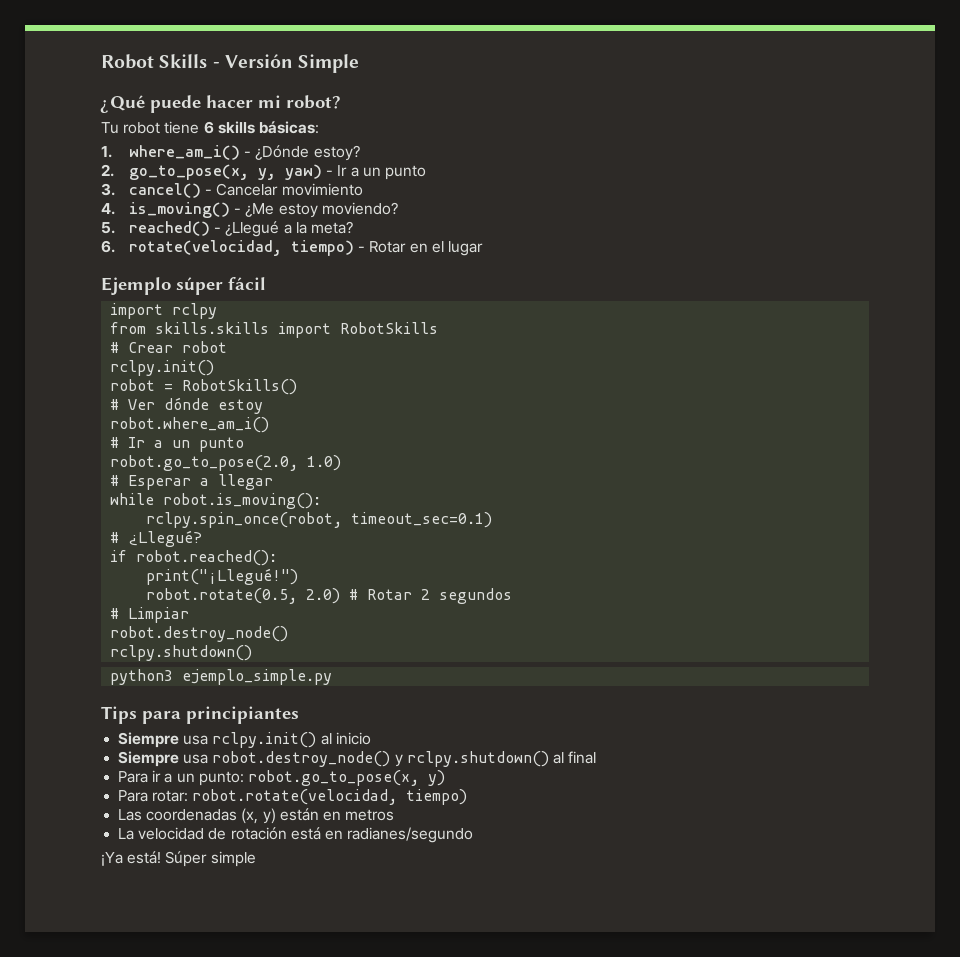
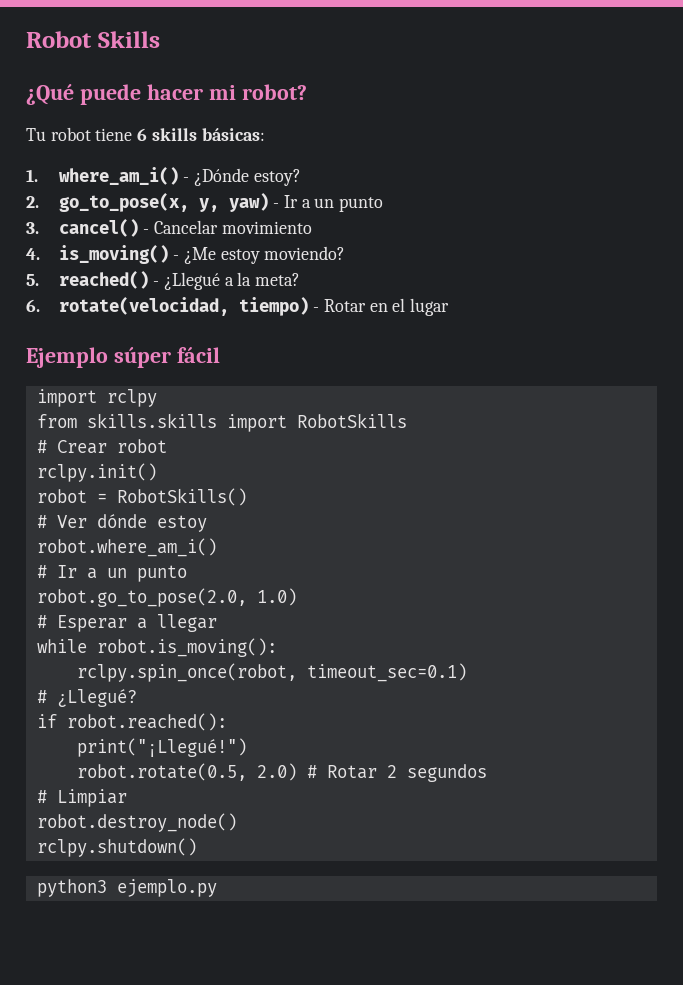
[212,54,360,73] - Versión Simple -> (160, 39) none
[182,669,333,685] [101,706,299,724] [118,732,371,748] [118,751,597,767] [118,770,445,786] [118,789,468,805] [118,808,395,824] [118,827,474,843] [101,851,256,867] ejemplo_simple.py // Tips para principiantes // Siempre usa rclpy.init() al inicio // Siempre usa robot.destroy_node() y rclpy.shutdown() al final // Para ir a un punto: robot.go_to_pose(x, y) // Para rotar: robot.rotate(velocidad, tiempo) // Las coordenadas (x, y) están en metros // La velocidad de rotación está en radianes/segundo // ¡Ya está! Súper simple -> [116,879,217,897] ejemplo.py

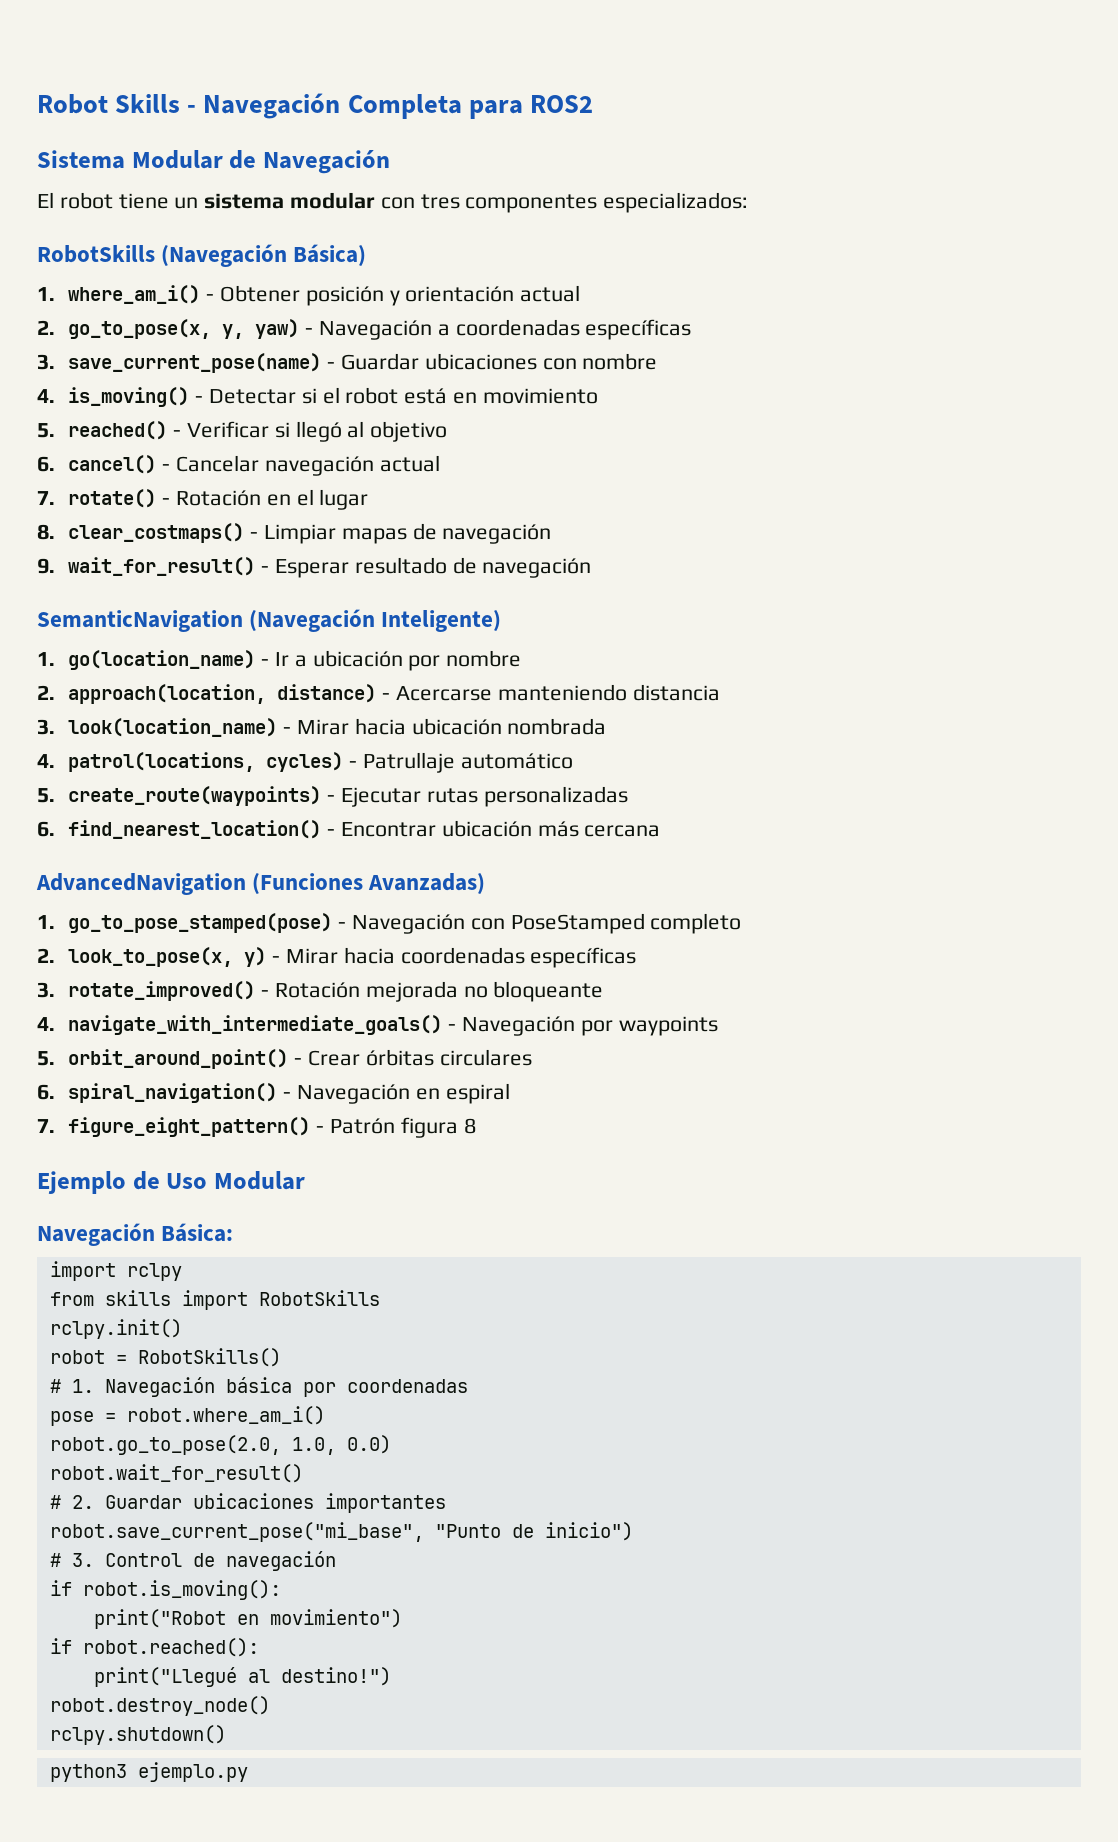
[26,84,307,105] [26,127,265,141] [26,167,301,186] // ¿Qué puede hacer mi robot? // Tu robot tiene 6 skills básicas: // 1. where_am_i() - ¿Dónde estoy? -> [187,93,593,119] [37,150,390,174] [37,192,749,213] [37,244,367,267] [37,285,581,306] - Navegación Completa para ROS2 // Sistema Modular de Navegación // El robot tiene un sistema modular con tres componentes especializados: // RobotSkills (Navegación Básica) // 1. where_am_i() - Obtener posición y orientación actual
[283,195,384,212] [26,219,312,237] [26,245,346,264] [26,271,301,290] [26,297,450,316] [26,347,220,368] Ir a un punto // 3. cancel() - Cancelar movimiento // 4. is_moving() - ¿Me estoy moviendo? // 5. reached() - ¿Llegué a la meta? // 6. rotate(velocidad, tiempo) - Rotar en el lugar // Ejemplo súper fácil -> [319,319,692,340] [37,353,658,373] [37,387,598,407] [37,421,448,442] [37,455,440,476] [37,489,369,510] [37,523,552,544] [37,557,592,578] [37,609,502,632] [37,650,522,671] [37,684,720,704] [37,718,607,737] [37,752,573,773] [37,786,628,807] [37,820,661,839] [36,873,486,895] [37,913,742,934] [37,947,637,968] [37,981,604,1002] [37,1015,718,1036] [37,1049,532,1069] [37,1083,510,1104] [37,1117,476,1138] [37,1171,305,1194] [37,1223,234,1246] Navegación a coordenadas específicas // 3. save_current_pose(name) - Guardar ubicaciones con nombre // 4. is_moving() - Detectar si el robot está en movimiento // 5. reached() - Verificar si llegó al objetivo // 6. cancel() - Cancelar navegación actual // 7. rotate() - Rotación en el lugar // 8. clear_costmaps() - Limpiar mapas de navegación // 9. wait_for_result() - Esperar resultado de navegación // SemanticNavigation (Navegación Inteligente) // 1. go(location_name) - Ir a ubicación por nombre // 2. approach(location, distance) - Acercarse manteniendo distancia // 3. look(location_name) - Mirar hacia ubicación nombrada // 4. patrol(locations, cycles) - Patrullaje automático // 5. create_route(waypoints) - Ejecutar rutas personalizadas // 6. find_nearest_location() - Encontrar ubicación más cercana // AdvancedNavigation (Funciones Avanzadas) // 1. go_to_pose_stamped(pose) - Navegación con PoseStamped completo // 2. look_to_pose(x, y) - Mirar hacia coordenadas específicas // 3. rotate_improved() - Rotación mejorada no bloqueante // 4. navigate_with_intermediate_goals() - Navegación por waypoints // 5. orbit_around_point() - Crear órbitas circulares // 6. spiral_navigation() - Navegación en espiral // 7. figure_eight_pattern() - Patrón figura 8 // Ejemplo de Uso Modular // Navegación Básica:
[86,413,217,428] skills.skills -> [104,1290,171,1306] skills
[36,439,167,454] // # Crear robot -> (380, 1298) none
[56,514,207,532] [36,538,217,557] [36,565,187,582] [36,588,297,607] [36,614,217,632] [36,638,277,657] [76,663,467,682] [36,689,137,707] [36,713,227,731] [76,738,247,757] [76,763,487,782] [36,789,127,807] Ver dónde estoy // robot.where_am_i() // # Ir a un punto // robot.go_to_pose(2.0, 1.0) // # Esperar a llegar // while robot.is_moving(): // rclpy.spin_once(robot, timeout_sec=0.1) // # ¿Llegué? // if robot.reached(): // print("¡Llegué!") // robot.rotate(0.5, 2.0) # Rotar 2 segundos // # Limpiar -> [71,1377,468,1397] [49,1406,325,1426] [49,1435,391,1455] [49,1464,303,1483] [49,1493,446,1513] [49,1522,633,1542] [49,1551,336,1571] [49,1580,281,1600] [93,1609,402,1629] [49,1638,259,1657] [93,1667,391,1687] 1. Navegación básica por coordenadas // pose = robot.where_am_i() // robot.go_to_pose(2.0, 1.0, 0.0) // robot.wait_for_result() // # 2. Guardar ubicaciones importantes // robot.save_current_pose("mi_base", "Punto de inicio") // # 3. Control de navegación // if robot.is_moving(): // print("Robot en movimiento") // if robot.reached(): // print("Llegué al destino!")

